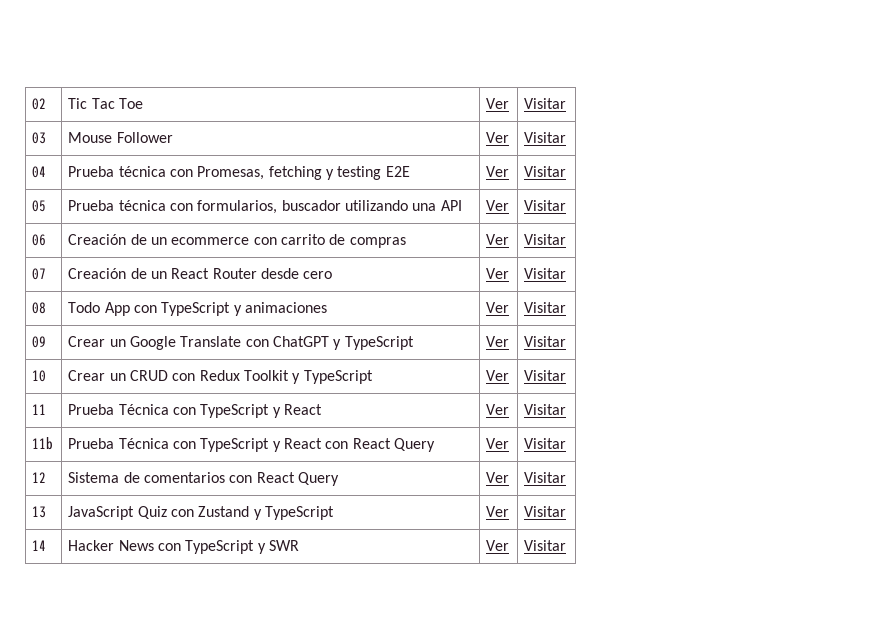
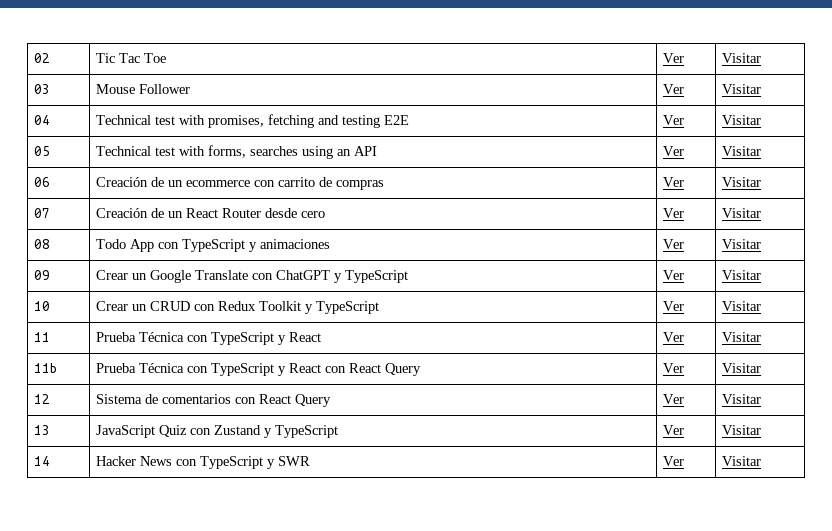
[68,166,334,180] Prueba técnica con Promesas, fetching y -> [96,114,340,128] Technical test with promises, fetching and
[68,200,437,214] Prueba técnica con formularios, buscador utilizando una -> [96,145,352,159] Technical test with forms, searches using an

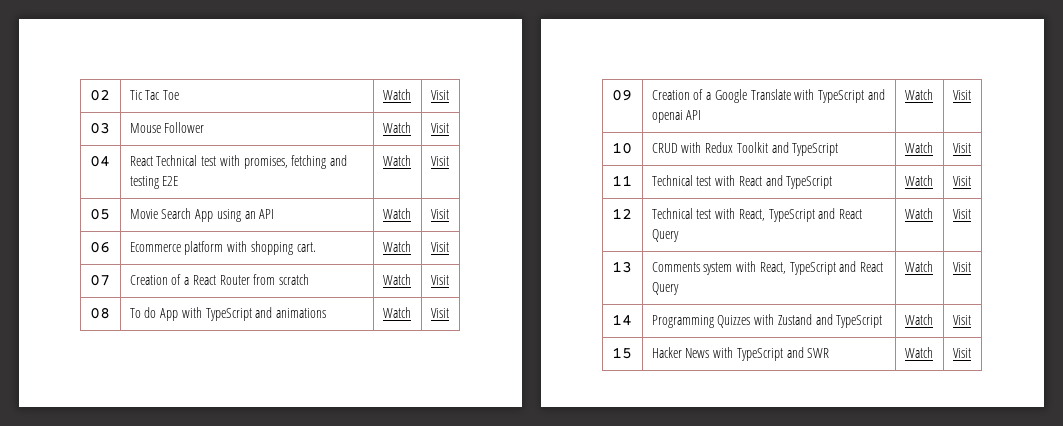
[663,53,685,63] [722,53,762,63] Ver | Visitar -> [382,89,411,100] [430,90,449,100] Watch | Visit
[663,84,685,94] [722,84,762,94] Ver | Visitar -> [382,122,411,133] [430,123,449,133] Watch | Visit
(51, 120) none -> [129,156,153,166] React
[663,115,685,125] [722,115,762,125] Ver | Visitar -> [382,155,411,166] [430,156,449,166] Watch | Visit
[96,145,378,159] [663,146,685,156] [722,146,762,156] [34,177,51,187] [96,177,385,190] [663,177,685,187] [722,177,762,187] [34,208,51,218] [96,208,326,218] [663,208,685,218] [722,208,762,218] [34,239,51,249] [96,239,331,252] [663,239,685,249] [722,239,762,249] [34,270,51,280] [96,270,409,283] [663,270,685,280] [722,270,762,280] [34,301,51,311] [96,301,380,314] [663,301,685,311] [722,301,762,311] [34,332,51,342] [96,332,322,345] [663,332,685,342] [722,332,762,342] [34,363,58,373] [96,363,422,376] [663,363,685,373] [722,363,762,373] [34,394,51,404] [96,394,332,407] [663,394,685,404] [722,394,762,404] [34,425,51,435] [96,425,339,438] [663,425,685,435] [722,425,762,435] [34,456,51,466] Technical test with forms, searches using an API | Ver | Visitar // 06 | Creación de un ecommerce con carrito de compras | Ver | Visitar // 07 | Creación de un React Router desde cero | Ver | Visitar // 08 | Todo App con TypeScript y animaciones | Ver | Visitar // 09 | Crear un Google Translate con ChatGPT y TypeScript | Ver | Visitar // 10 | Crear un CRUD con Redux Toolkit y TypeScript | Ver | Visitar // 11 | Prueba Técnica con TypeScript y React | Ver | Visitar // 11b | Prueba Técnica con TypeScript y React con React Query | Ver | Visitar // 12 | Sistema de comentarios con React Query | Ver | Visitar // 13 | JavaScript Quiz con Zustand y TypeScript | Ver | Visitar // 14 -> [129,208,275,222] [382,208,411,219] [430,209,449,219] [89,241,110,253] [129,241,316,255] [382,241,411,252] [430,242,449,252] [89,274,110,286] [129,274,310,285] [382,274,411,285] [430,275,449,285] [89,307,110,319] [129,307,327,321] [382,307,411,318] [430,308,449,318] [611,89,632,101] [651,89,885,103] [651,110,702,123] [904,89,933,100] [952,90,971,100] [611,142,632,154] [651,142,839,156] [904,142,933,153] [952,143,971,153] [611,175,632,186] [651,175,833,189] [904,175,933,186] [952,176,971,186] [611,208,632,219] [651,208,863,222] [651,229,679,242] [904,208,933,219] [952,209,971,219] [611,261,632,273] [651,261,884,275] [651,282,679,295] [904,261,933,272] [952,262,971,272] [611,314,632,326] [651,314,883,328] [904,314,933,325] [952,315,971,325] [611,347,632,359] Movie Search App using an API | Watch | Visit // 06 | Ecommerce platform with shopping cart. | Watch | Visit // 07 | Creation of a React Router from scratch | Watch | Visit // 08 | To do App with TypeScript and animations | Watch | Visit // 09 | Creation of a Google Translate with TypeScript and openai API | Watch | Visit // 10 | CRUD with Redux Toolkit and TypeScript | Watch | Visit // 11 | Technical test with React and TypeScript | Watch | Visit // 12 | Technical test with React, TypeScript and React Query | Watch | Visit // 13 | Comments system with React, TypeScript and React Query | Watch | Visit // 14 | Programming Quizzes with Zustand and TypeScript | Watch | Visit // 15
[176,456,276,469] con TypeScript y -> [713,347,804,361] with TypeScript and
[663,456,685,466] [722,456,762,466] Ver | Visitar -> [904,347,933,358] [952,348,971,358] Watch | Visit

